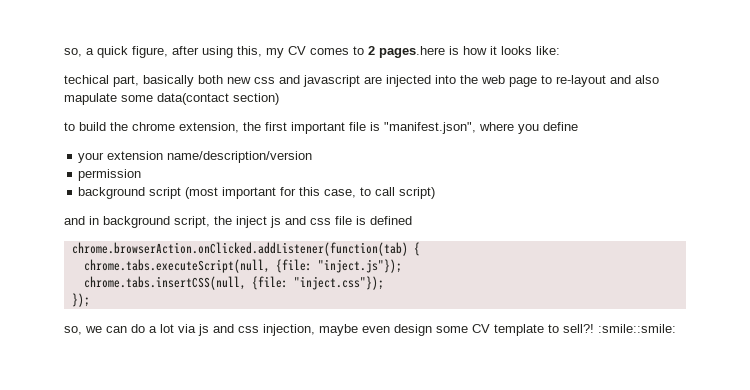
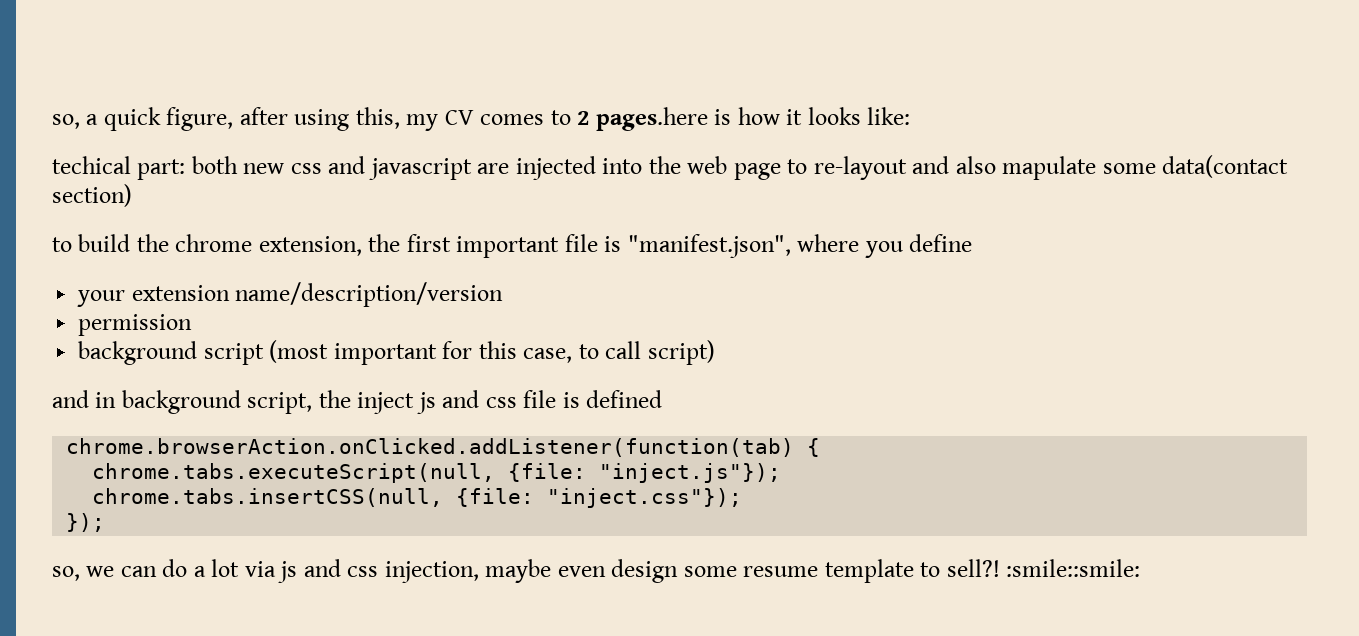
[113,75,194,87] part, basically -> [137,159,186,180] part:
[472,324,490,333] CV -> [743,566,819,577] resume

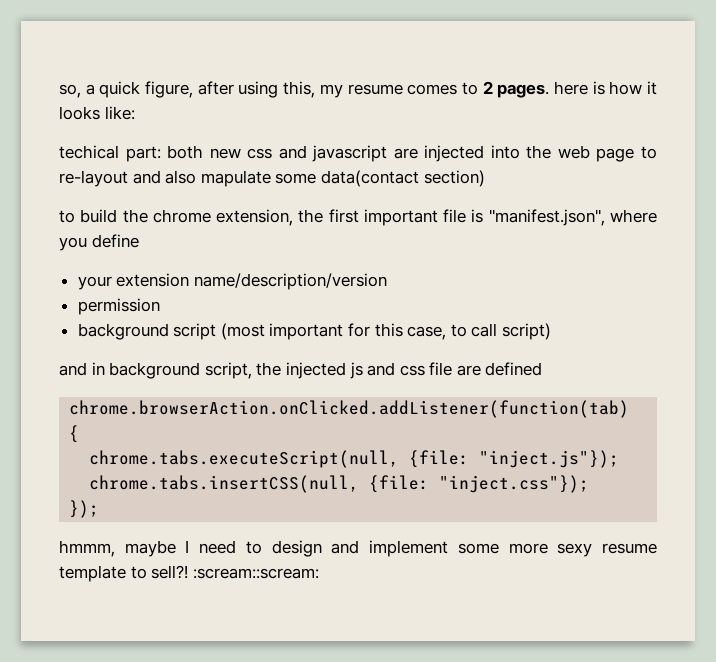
[444,110,474,125] CV -> [347,84,403,95] resume
[595,107,708,131] pages.here -> [497,81,588,98] pages. here
[357,392,415,414] inject -> [285,362,346,379] injected
[562,392,580,408] is -> [456,365,481,376] are
[52,559,737,583] so, we can do a lot via js and css injection, maybe even design some -> [59,540,593,557] hmmm, maybe I need to design and implement some more sexy
[1006,559,1141,577] :smile::smile: -> [192,568,319,579] :scream::scream:

